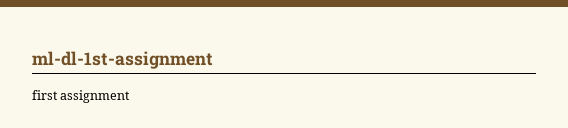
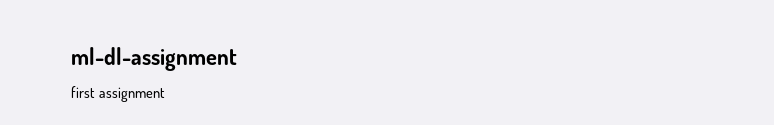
[32,51,213,69] ml-dl-1st-assignment -> [71,47,237,71] ml-dl-assignment

